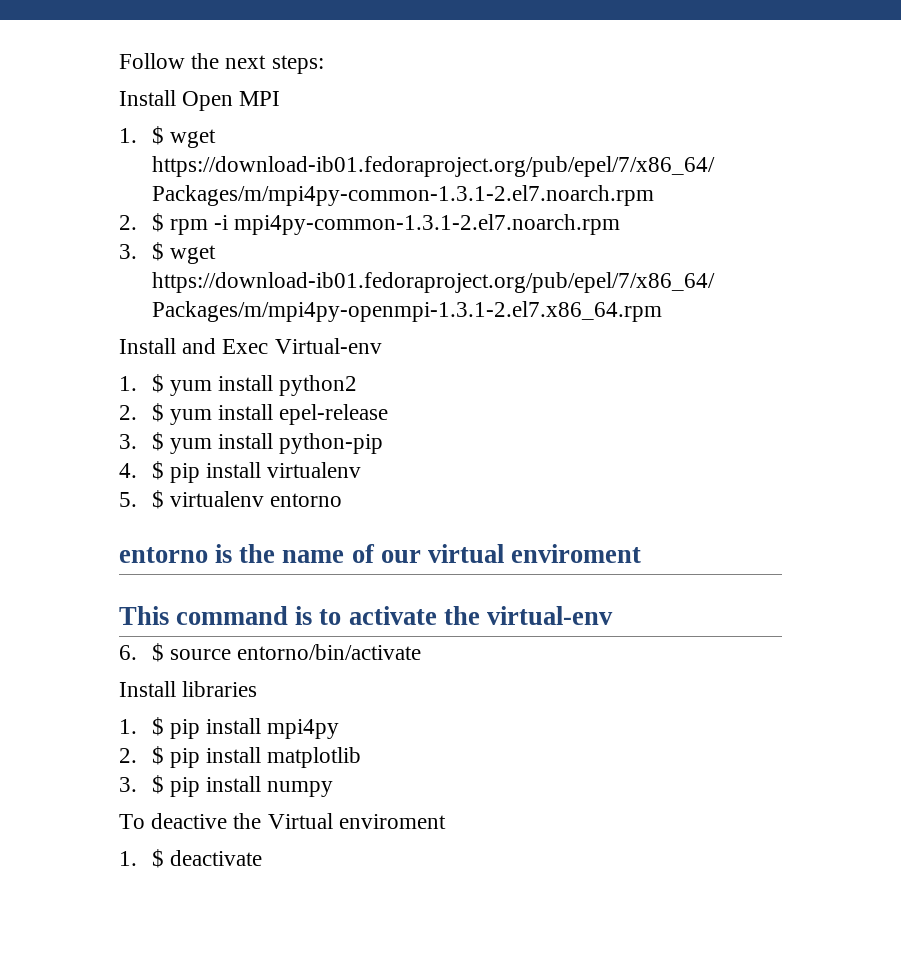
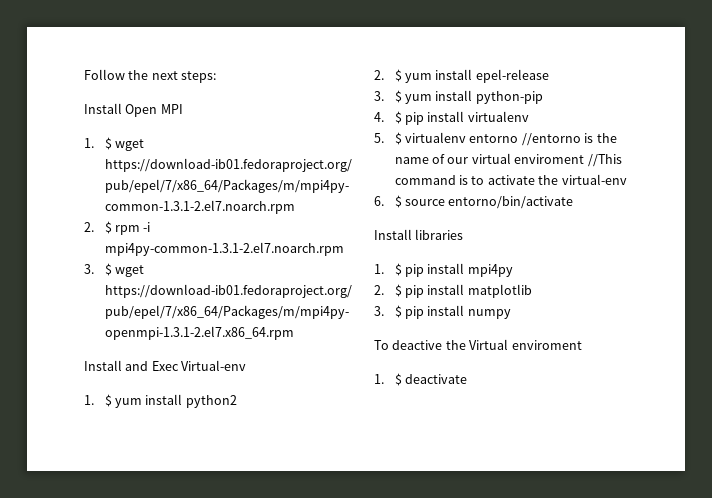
[119,547,208,563] // entorno -> [521,133,581,146] //entorno
[119,606,169,625] // This -> [587,154,622,167] //This

